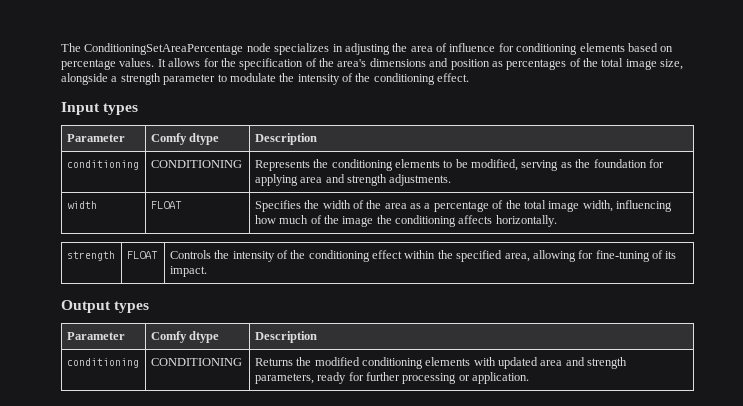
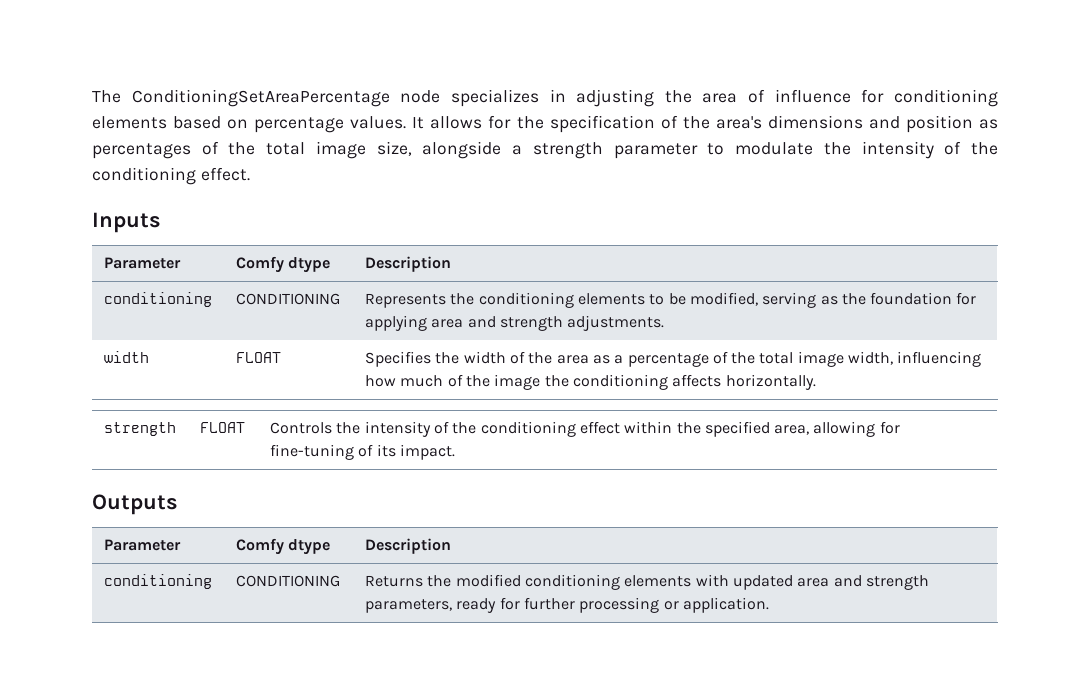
[61,102,139,115] Input types -> [92,212,161,233] Inputs
[61,300,150,313] Output types -> [92,494,178,515] Outputs

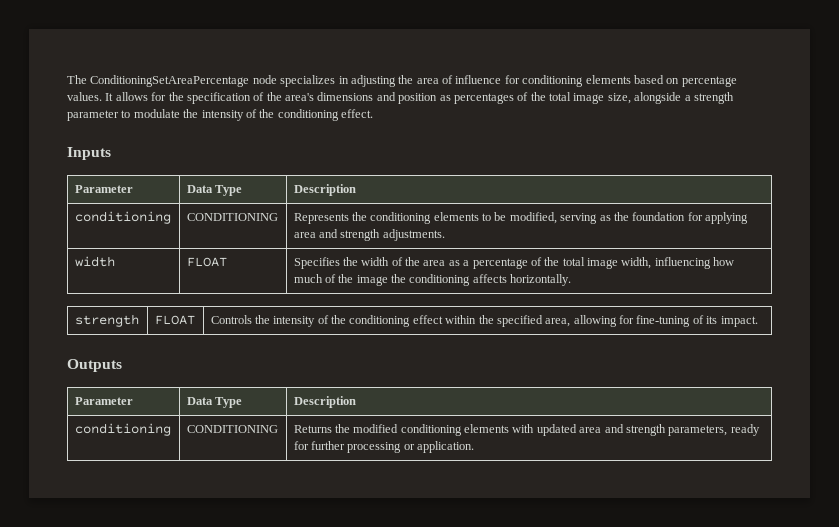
[235,256,331,273] Comfy dtype -> [186,185,242,196] Data Type
[235,538,331,555] Comfy dtype -> [186,397,242,408] Data Type

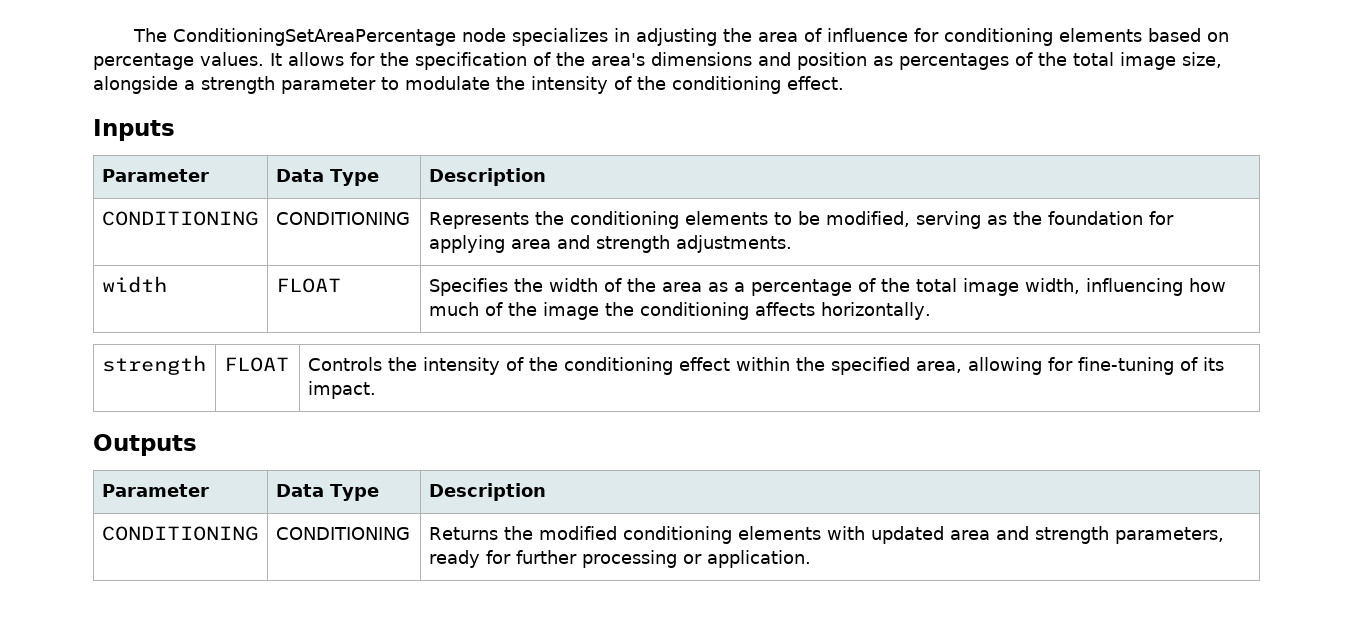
[74,211,171,224] conditioning -> [101,211,258,226] CONDITIONING
[74,423,171,436] conditioning -> [101,526,258,541] CONDITIONING

